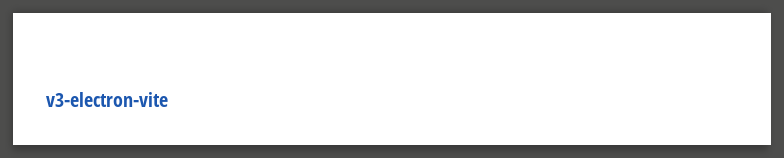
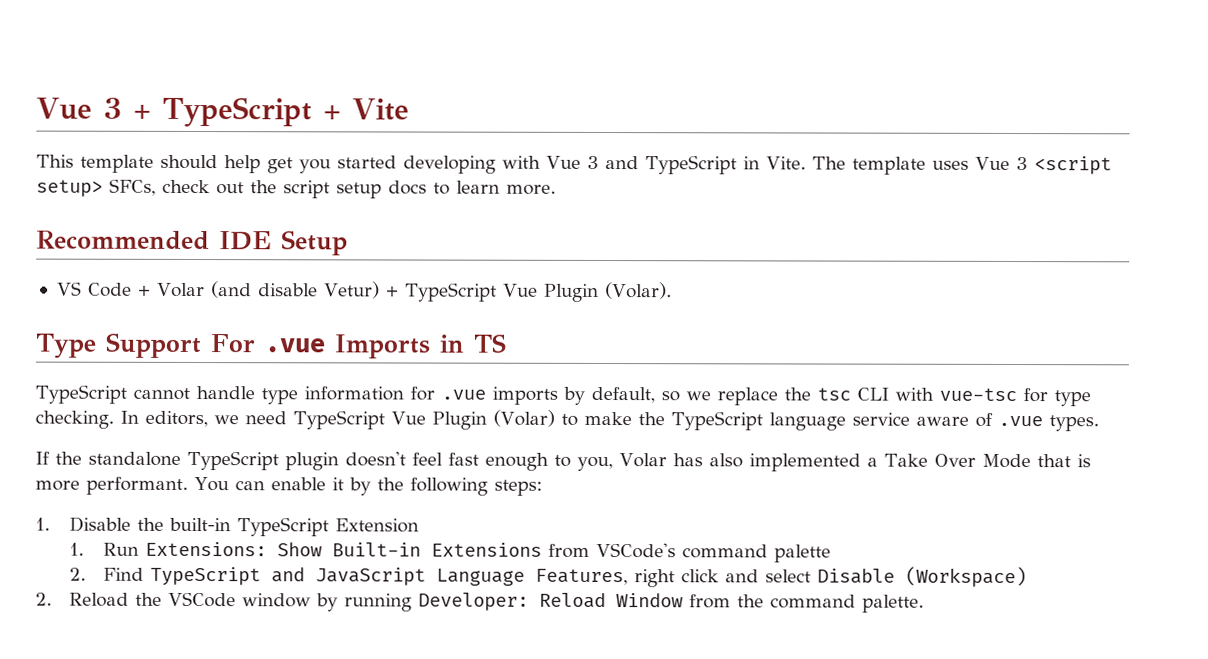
[46,92,168,107] v3-electron-vite -> [36,96,409,128] [36,154,1112,175] [36,178,556,199] [36,230,348,256] [56,281,672,302] [35,332,506,359] [35,384,1091,407] [35,409,1099,432] [35,450,1091,472] [35,476,543,496] [35,516,419,537] [68,541,831,563] [68,566,1027,588] [35,591,924,613] Vue 3 + TypeScript + Vite // This template should help get you started developing with Vue 3 and TypeScript in Vite. The template uses Vue 3 <script setup> SFCs, check out the script setup docs to learn more. // Recommended IDE Setup // VS Code + Volar (and disable Vetur) + TypeScript Vue Plugin (Volar). // Type Support For .vue Imports in TS // TypeScript cannot handle type information for .vue imports by default, so we replace the tsc CLI with vue-tsc for type checking. In editors, we need TypeScript Vue Plugin (Volar) to make the TypeScript language service aware of .vue types. // If the standalone TypeScript plugin doesn't feel fast enough to you, Volar has also implemented a Take Over Mode that is more performant. You can enable it by the following steps: // 1. Disable the built-in TypeScript Extension // 1. Run Extensions: Show Built-in Extensions from VSCode's command palette // 2. Find TypeScript and JavaScript Language Features, right click and select Disable (Workspace) // 2. Reload the VSCode window by running Developer: Reload Window from the command palette.

